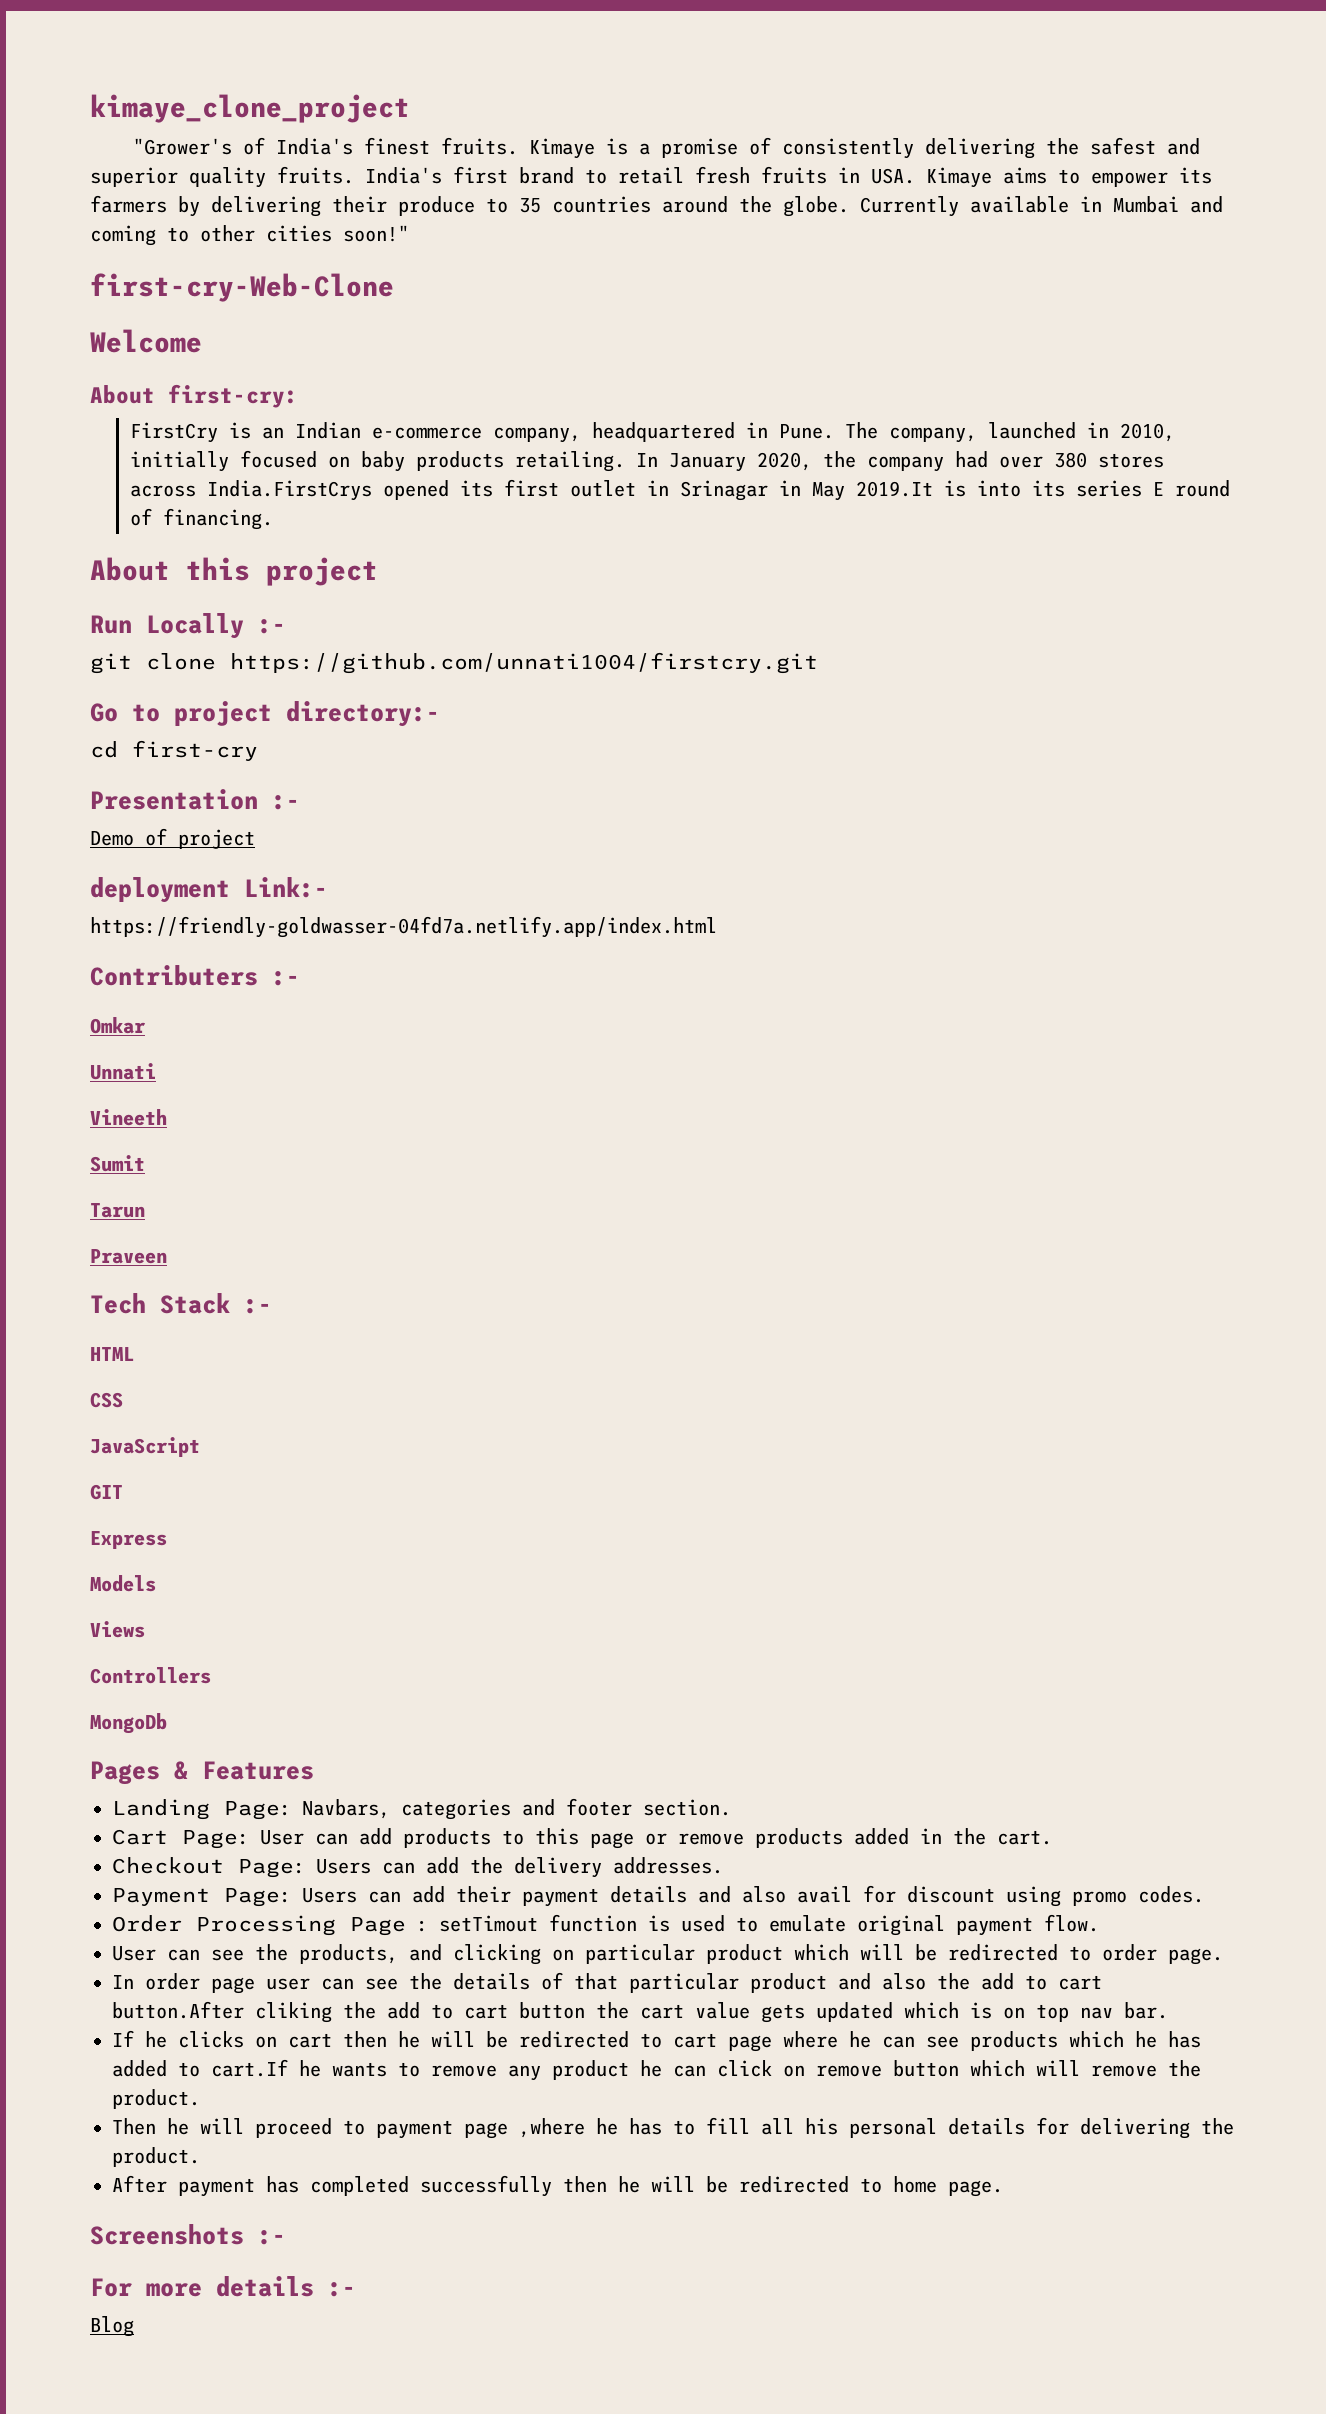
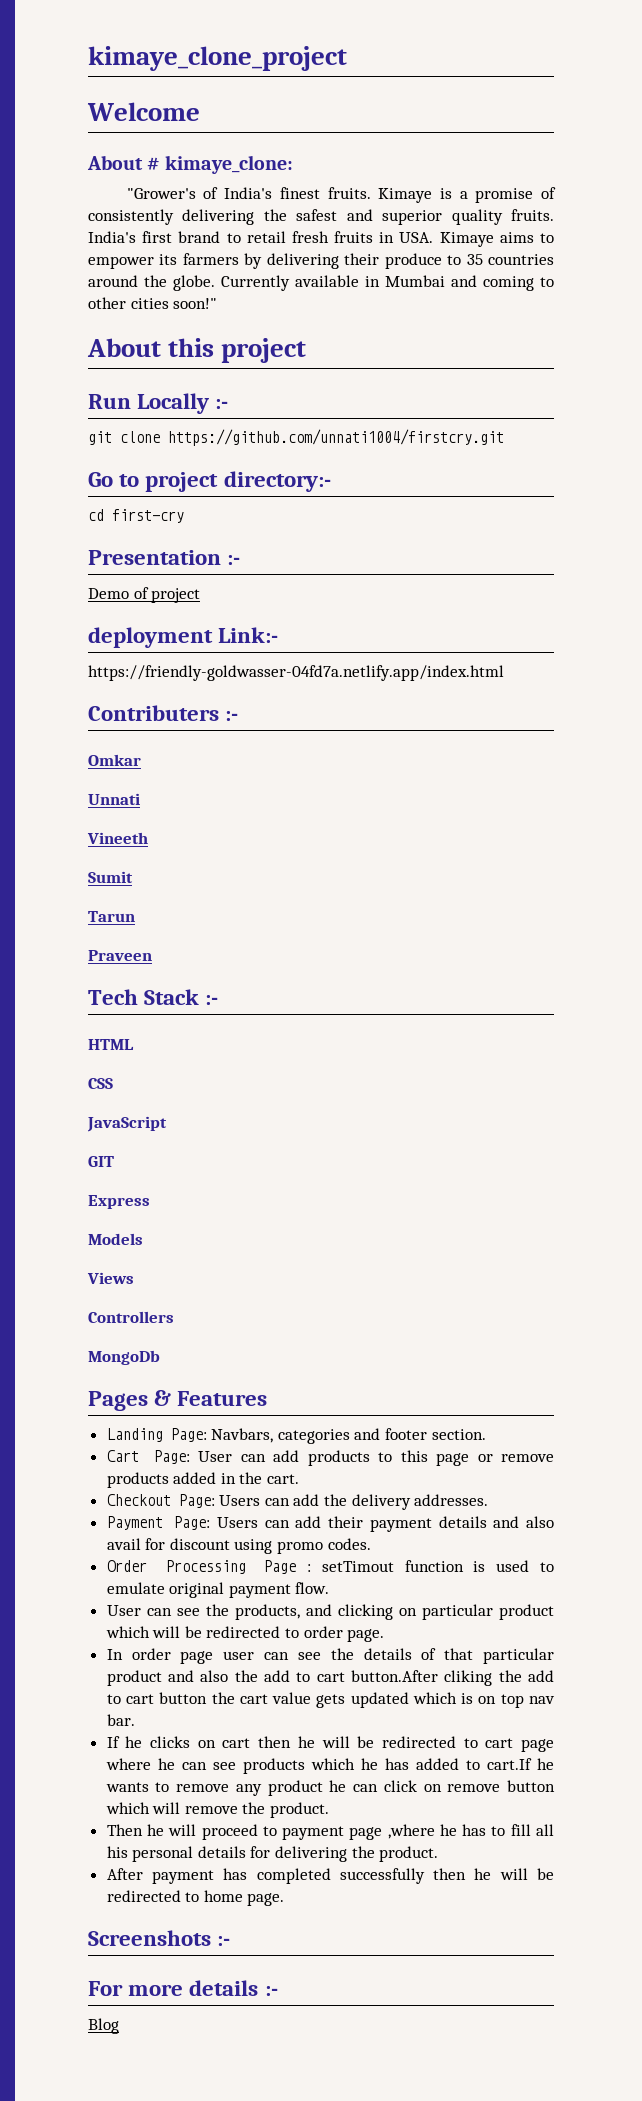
(410, 108) none -> [87,102,200,121] [87,155,293,174] // Welcome // About # kimaye_clone:
[90,273,394,302] [90,329,202,353] [90,384,298,408] [129,422,1175,443] [129,450,1164,472] [129,479,1230,501] [129,508,273,530] // first-cry-Web-Clone // Welcome // About first-cry: // FirstCry is an Indian e-commerce company, headquartered in Pune. The company, launched in 2010, initially focused on baby products retailing. In January 2020, the company had over 380 stores across India.FirstCrys opened its first outlet in Srinagar in May 2019.It is into its series E round of financing. -> (218, 303) none

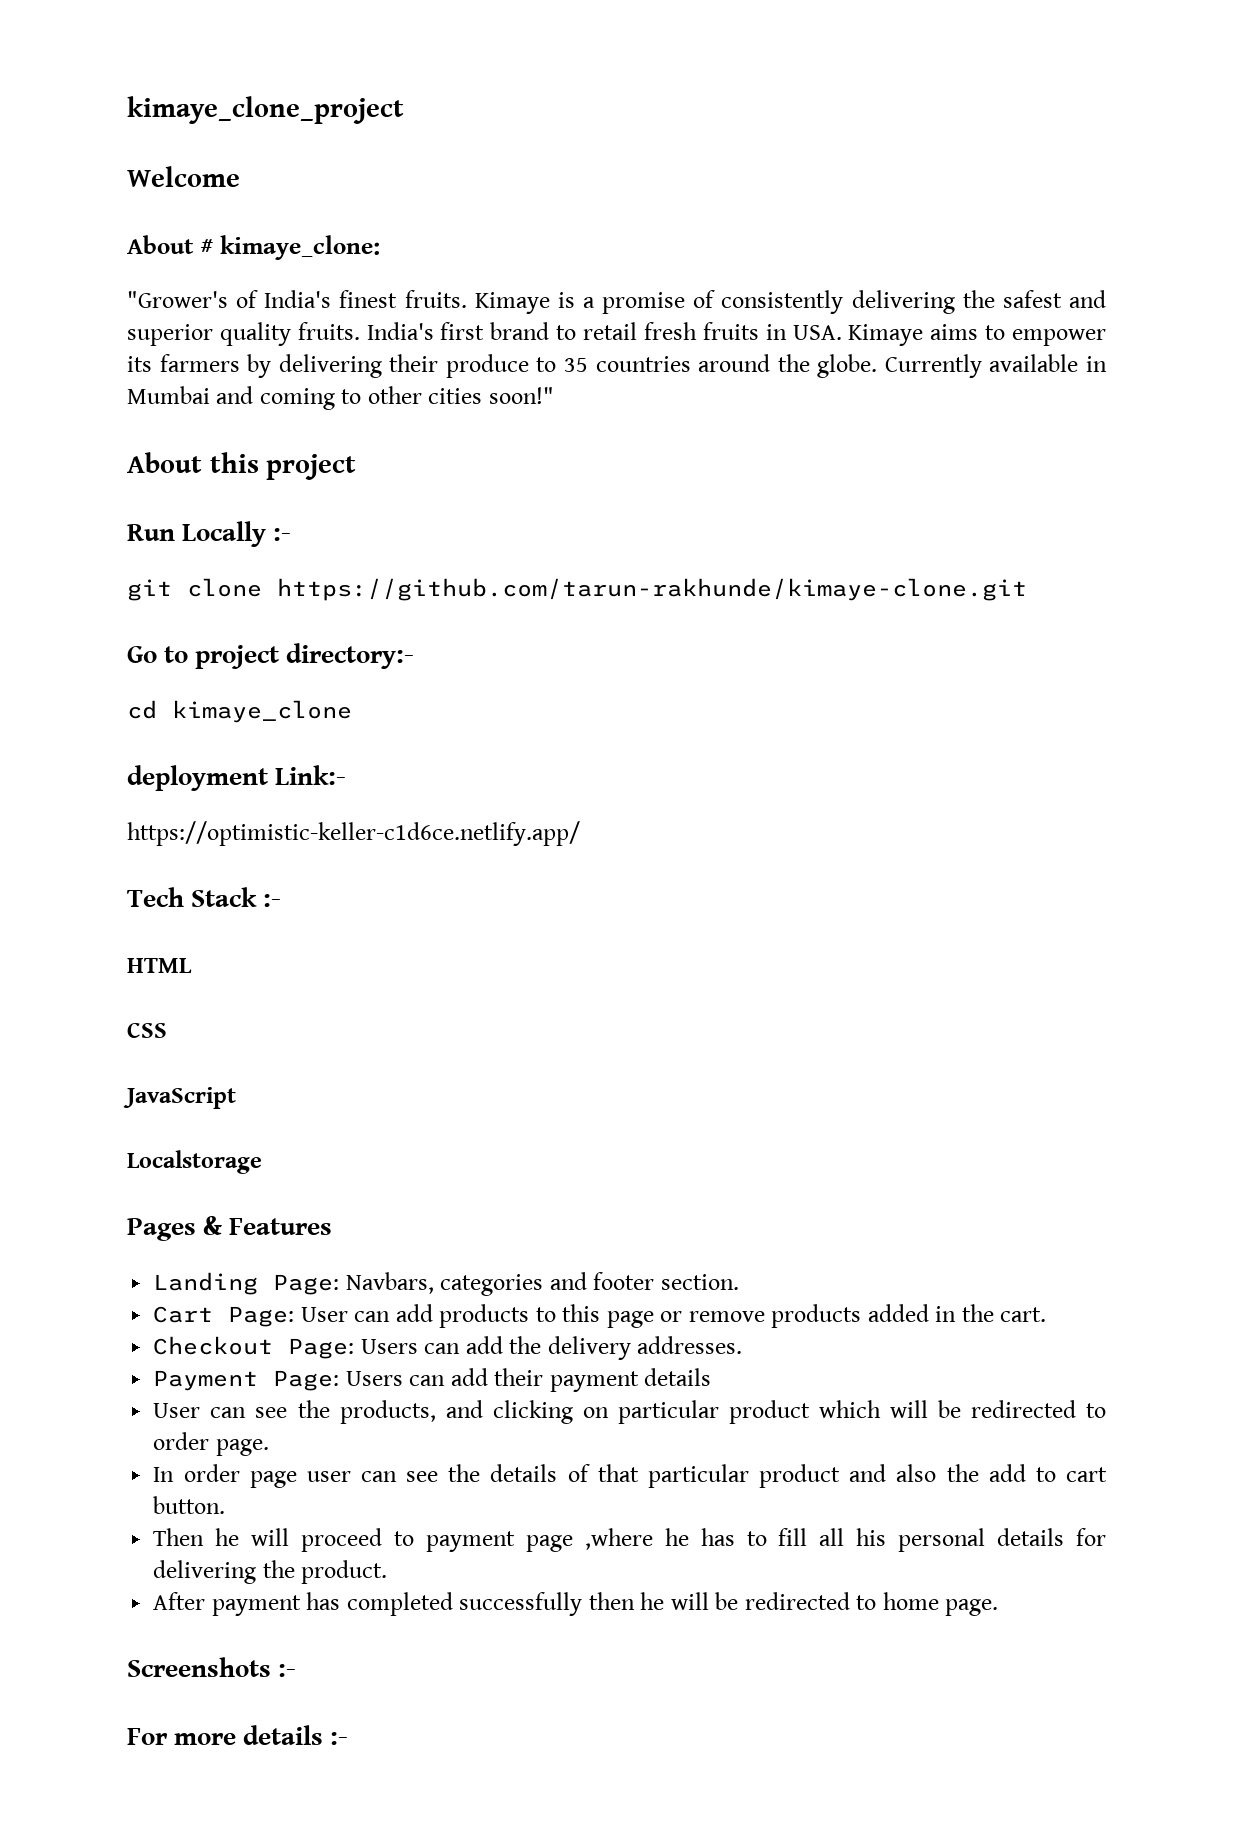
[168,429,504,446] https://github.com/unnati1004/firstcry.git -> [277,578,1027,601] https://github.com/tarun-rakhunde/kimaye-clone.git
[112,509,184,523] [88,550,241,565] [88,587,201,603] [88,627,279,648] [88,665,504,681] [88,705,239,721] [88,754,141,766] [88,793,140,805] [87,832,148,844] [88,871,133,883] [88,911,135,922] [88,950,152,961] first-cry // Presentation :- // Demo of project // deployment Link:- // https://friendly-goldwasser-04fd7a.netlify.app/index.html // Contributers :- // Omkar // Unnati // Vineeth // Sumit // Tarun // Praveen -> [172,700,352,723] [127,765,347,791] [127,821,580,846] kimaye_clone // deployment Link:- // https://optimistic-keller-c1d6ce.netlify.app/
[88,1156,114,1167] [88,1195,150,1209] [88,1233,143,1245] [87,1272,134,1284] [88,1311,174,1323] [88,1350,160,1365] GIT // Express // Models // Views // Controllers // MongoDb -> [127,1150,262,1174] Localstorage
[493,1516,554,1528] [106,1538,371,1554] [106,1560,554,1574] [106,1582,330,1598] and also avail for discount using promo codes. // Order Processing Page : setTimout function is used to emulate original payment flow. -> (712, 1377) none
[351,1670,554,1686] [106,1692,555,1708] [106,1714,135,1726] [106,1736,554,1752] [105,1758,554,1774] [105,1780,556,1796] [105,1802,330,1818] button.After cliking the add to cart button the cart value gets updated which is on top nav bar. // If he clicks on cart then he will be redirected to cart page where he can see products which he has added to cart.If he wants to remove any product he can click on remove button which will remove the product. -> [153,1496,226,1514] button.
[88,2018,119,2034] // Blog -> (349, 1738) none

